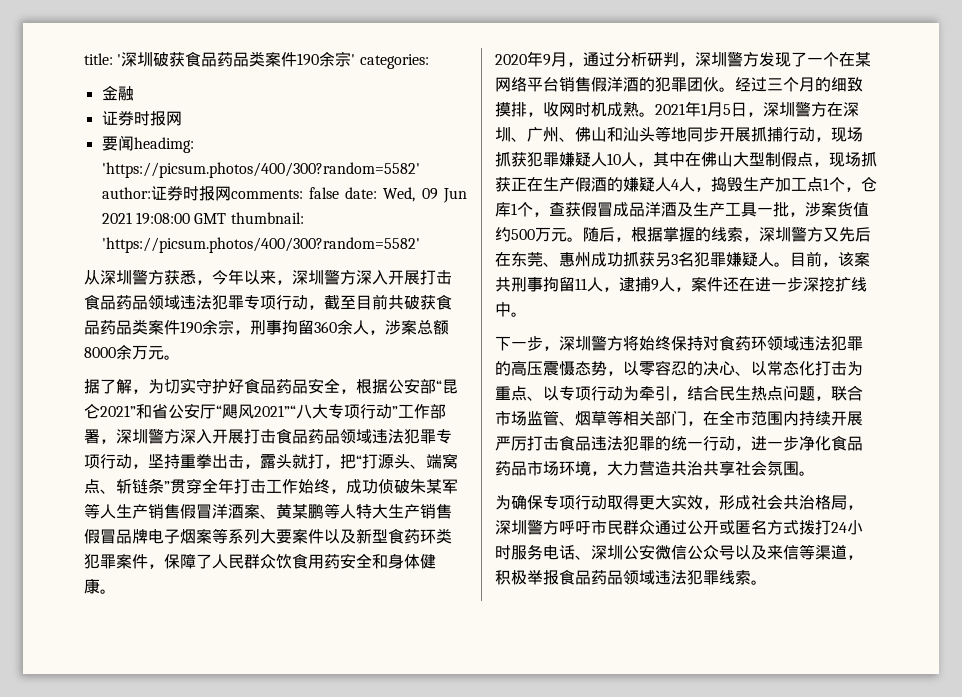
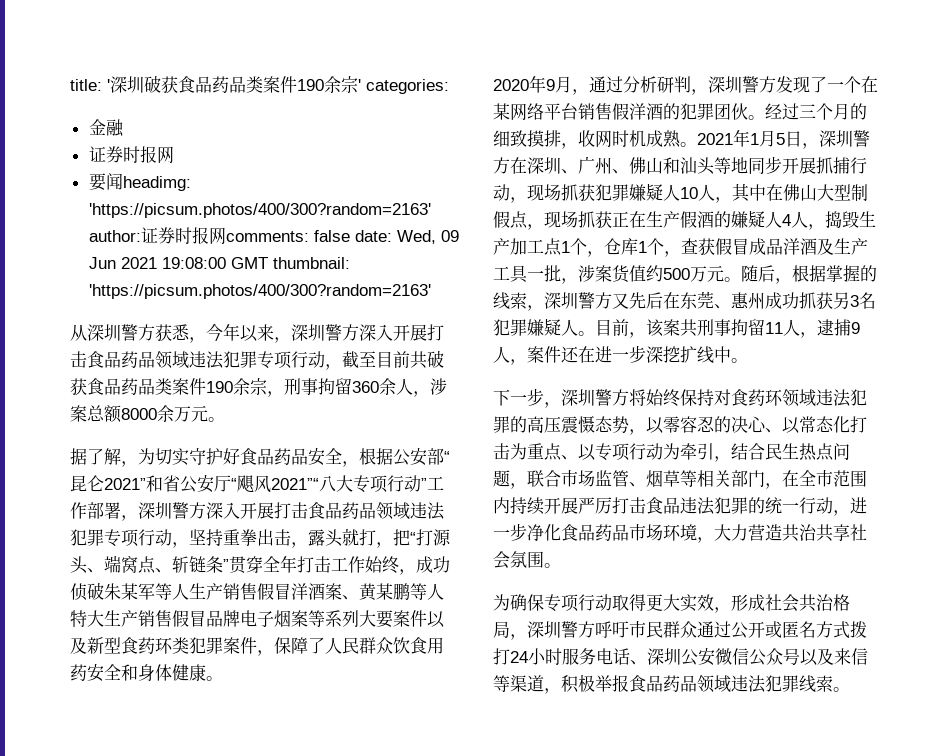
[101,162,420,178] 'https://picsum.photos/400/300?random=5582' -> [88,203,431,218] 'https://picsum.photos/400/300?random=2163'
[101,237,420,253] 'https://picsum.photos/400/300?random=5582' -> [88,284,431,299] 'https://picsum.photos/400/300?random=2163'

